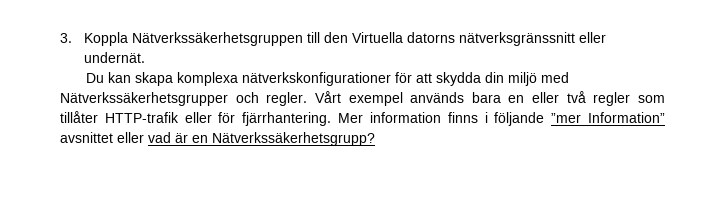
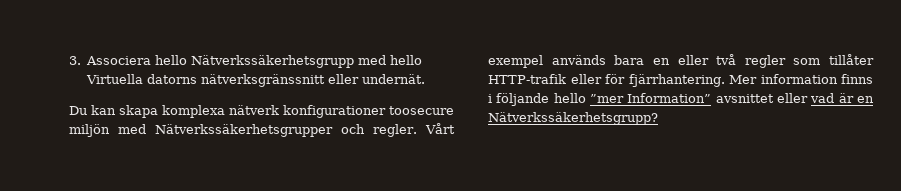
[83,32,348,46] Koppla Nätverkssäkerhetsgruppen till den -> [86,55,423,68] Associera hello Nätverkssäkerhetsgrupp med hello
[241,72,537,86] nätverkskonfigurationer för att skydda din miljö -> [229,105,454,118] [69,124,110,137] nätverk konfigurationer toosecure miljön
(545, 119) none -> [553,93,586,103] hello

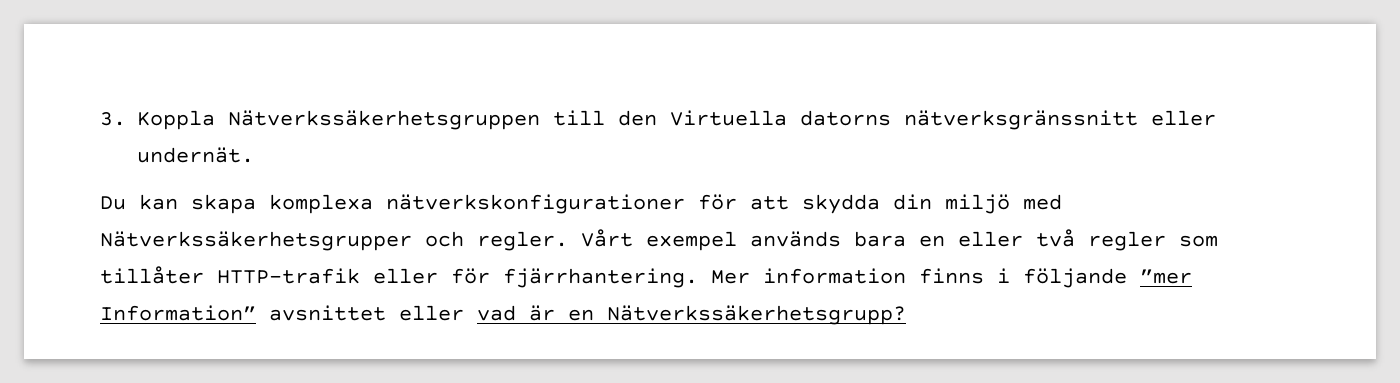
[86,55,423,68] Associera hello Nätverkssäkerhetsgrupp med hello -> [137,110,657,130] Koppla Nätverkssäkerhetsgruppen till den
[229,105,454,118] [69,124,110,137] nätverk konfigurationer toosecure miljön -> [386,194,1010,214] nätverkskonfigurationer för att skydda din miljö
[553,93,586,103] hello -> (1127, 278) none

